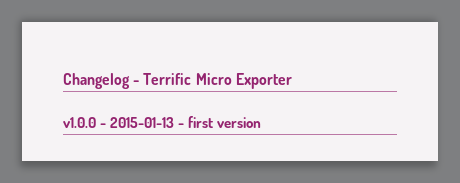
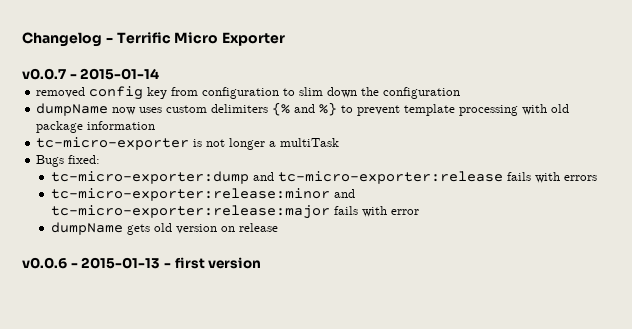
[63,117,96,128] v1.0.0 -> [22,68,160,80] [36,86,461,100] [36,102,570,116] [36,121,156,133] [36,137,340,150] [36,155,101,167] [50,171,597,184] [50,188,355,201] [50,205,419,219] [50,222,278,235] [22,257,67,269] v0.0.7 - 2015-01-14 // removed config key from configuration to slim down the configuration // dumpName now uses custom delimiters {% and %} to prevent template processing with old package information // tc-micro-exporter is not longer a multiTask // Bugs fixed: // tc-micro-exporter:dump and tc-micro-exporter:release fails with errors // tc-micro-exporter:release:minor and tc-micro-exporter:release:major fails with error // dumpName gets old version on release // v0.0.6

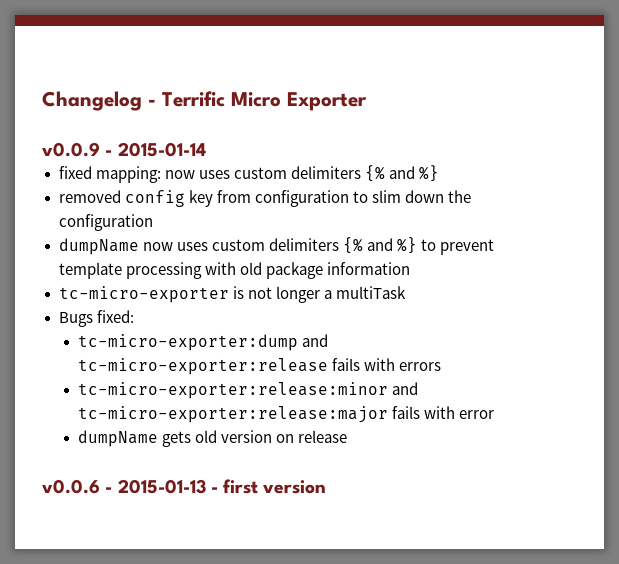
[22,68,66,80] v0.0.7 -> [42,142,100,157] v0.0.9
(160, 74) none -> [58,165,439,183] // fixed mapping: now uses custom delimiters {% and %}

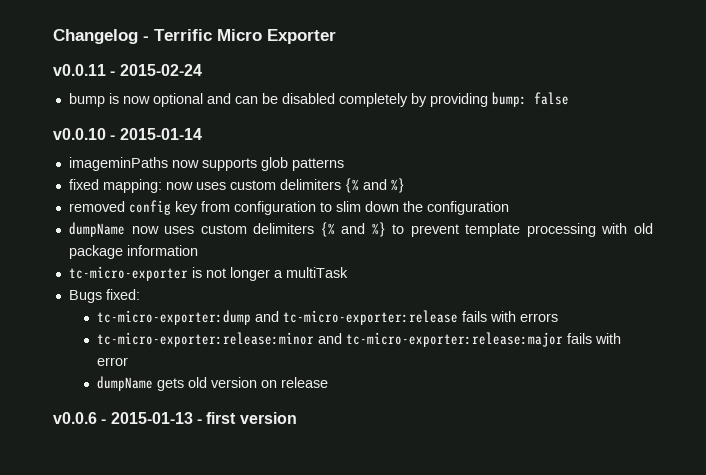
[42,142,206,157] v0.0.9 - 2015-01-14 -> [53,64,202,76] [68,92,569,107] [53,128,202,140] [68,157,344,171] v0.0.11 - 2015-02-24 // bump is now optional and can be disabled completely by providing bump: false // v0.0.10 - 2015-01-14 // imageminPaths now supports glob patterns

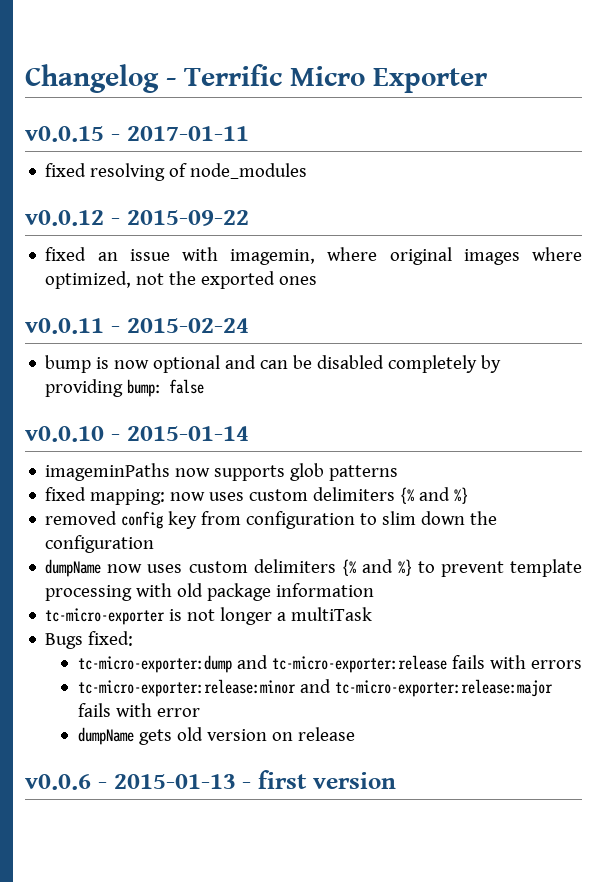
(336, 36) none -> [25,126,249,142] [45,163,308,181] [25,210,249,226] [45,247,582,265] [45,271,318,289] // v0.0.15 - 2017-01-11 // fixed resolving of node_modules // v0.0.12 - 2015-09-22 // fixed an issue with imagemin, where original images where optimized, not the exported ones

